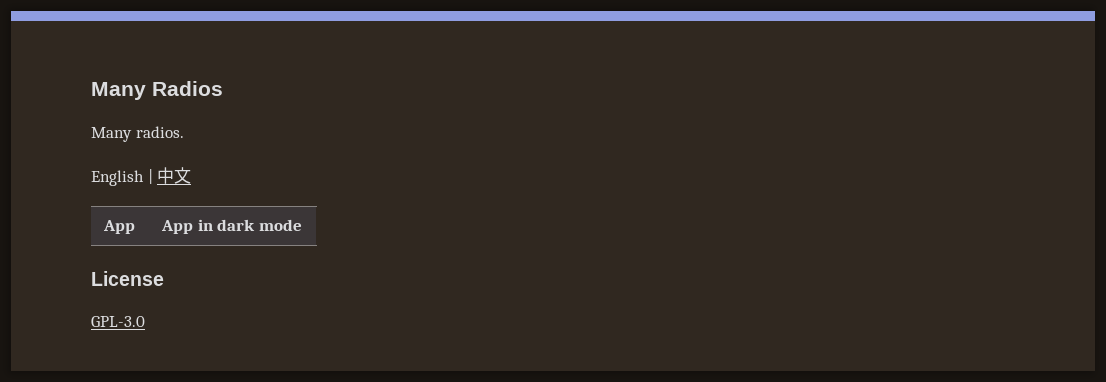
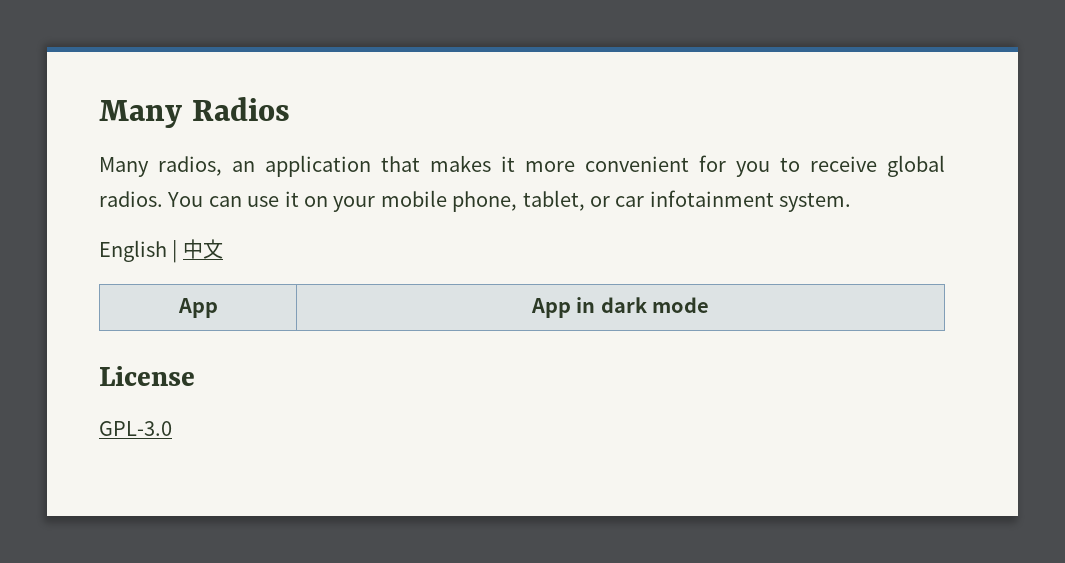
[135,126,184,138] radios. -> [158,155,945,177] [99,190,852,212] radios, an application that makes it more convenient for you to receive global radios. You can use it on your mobile phone, tablet, or car infotainment system.

